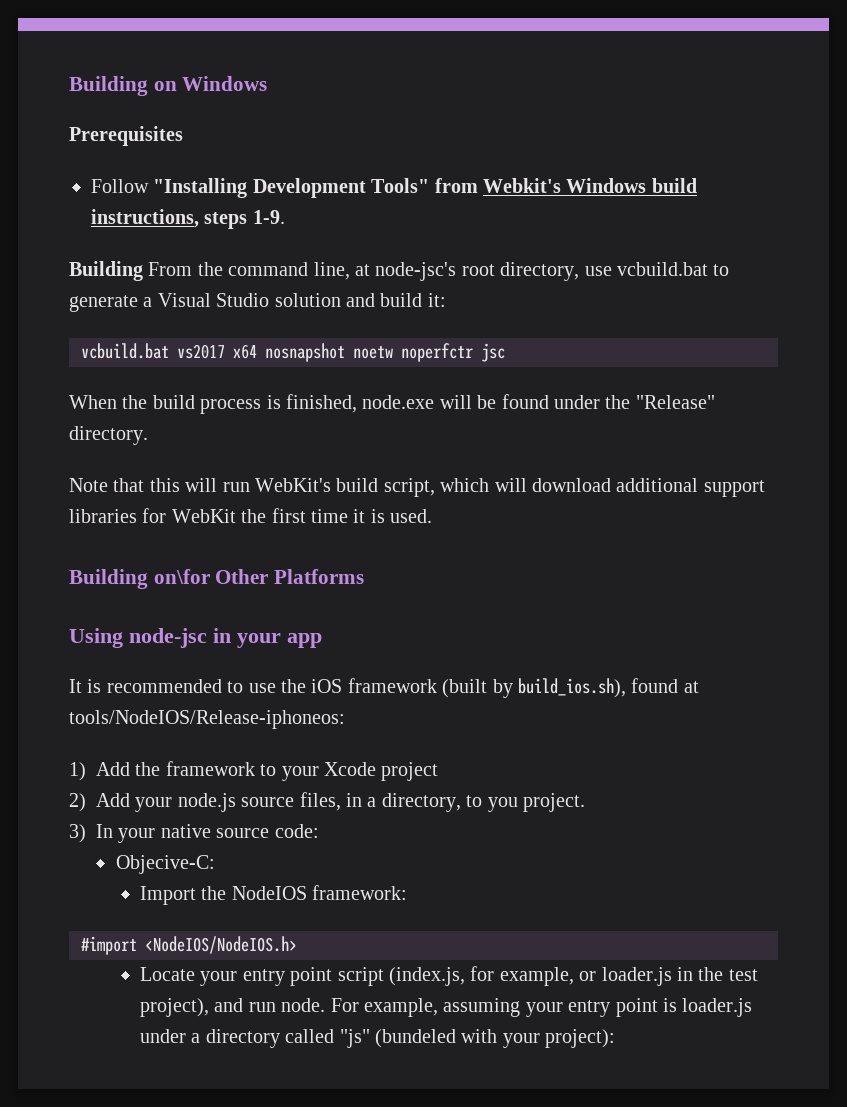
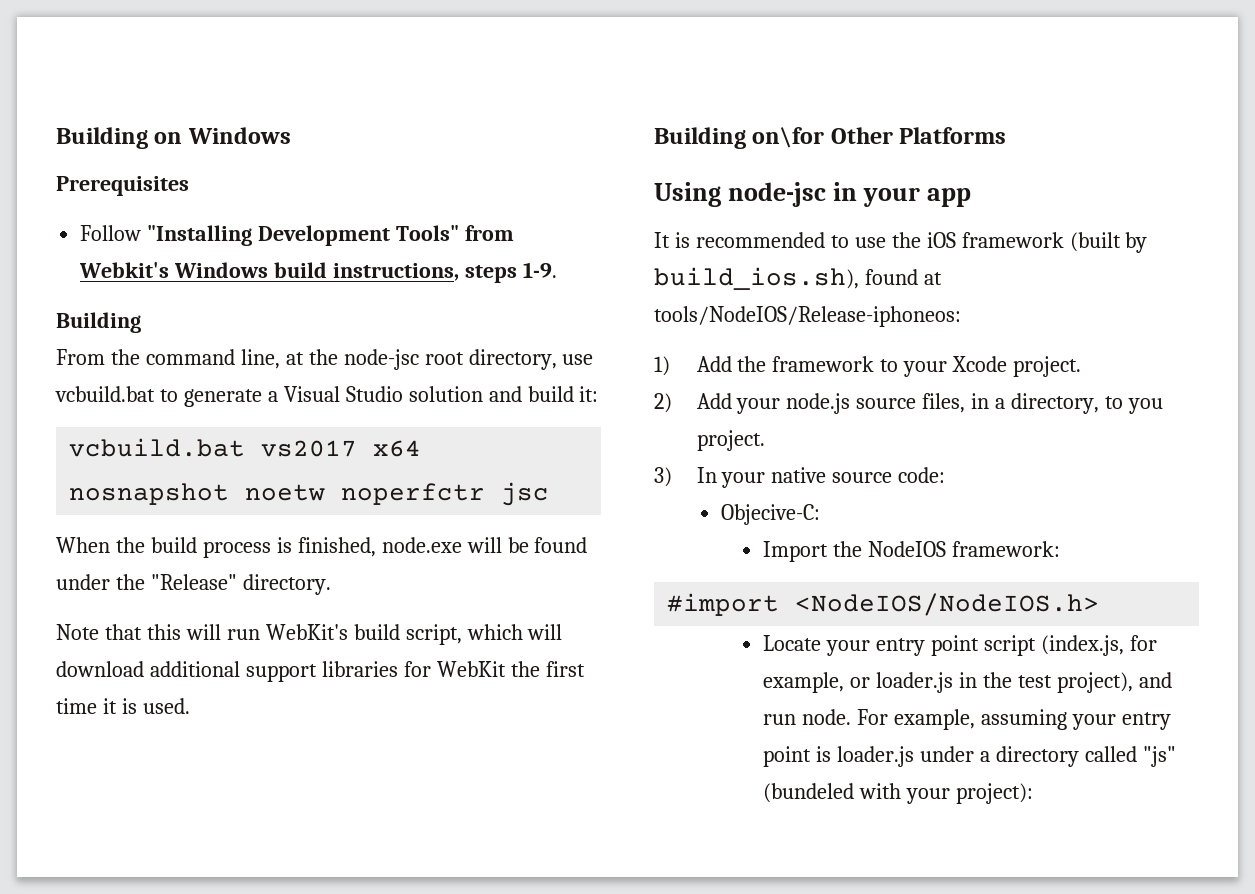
(143, 271) none -> (141, 322) //
[375,262,457,281] node-jsc's -> [308,349,419,370] the node-jsc
[381,762,439,781] project -> [1013,356,1082,377] project.

